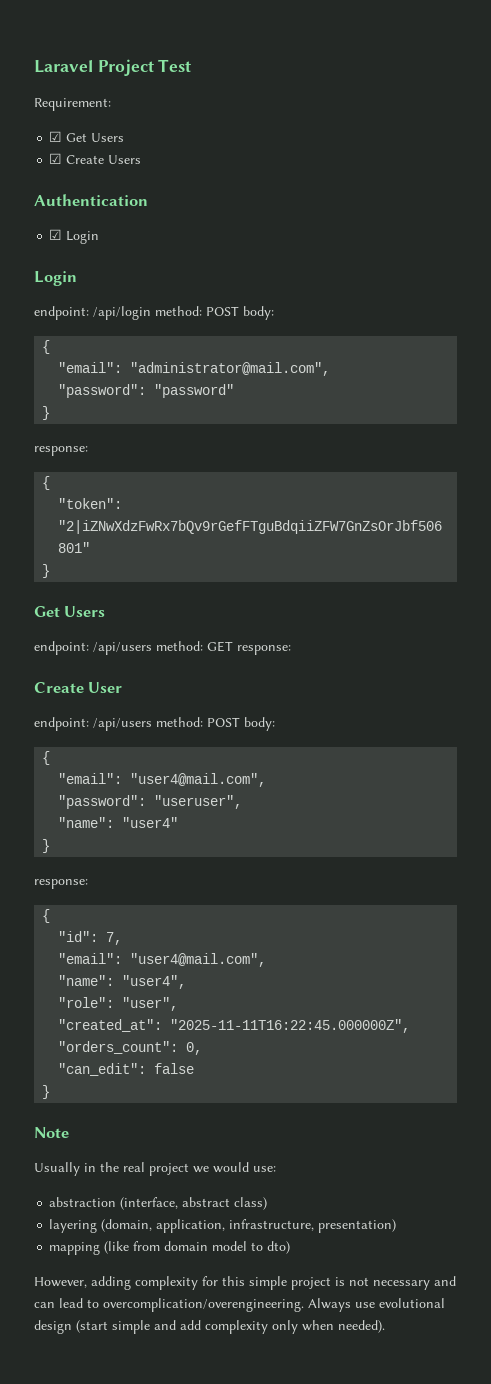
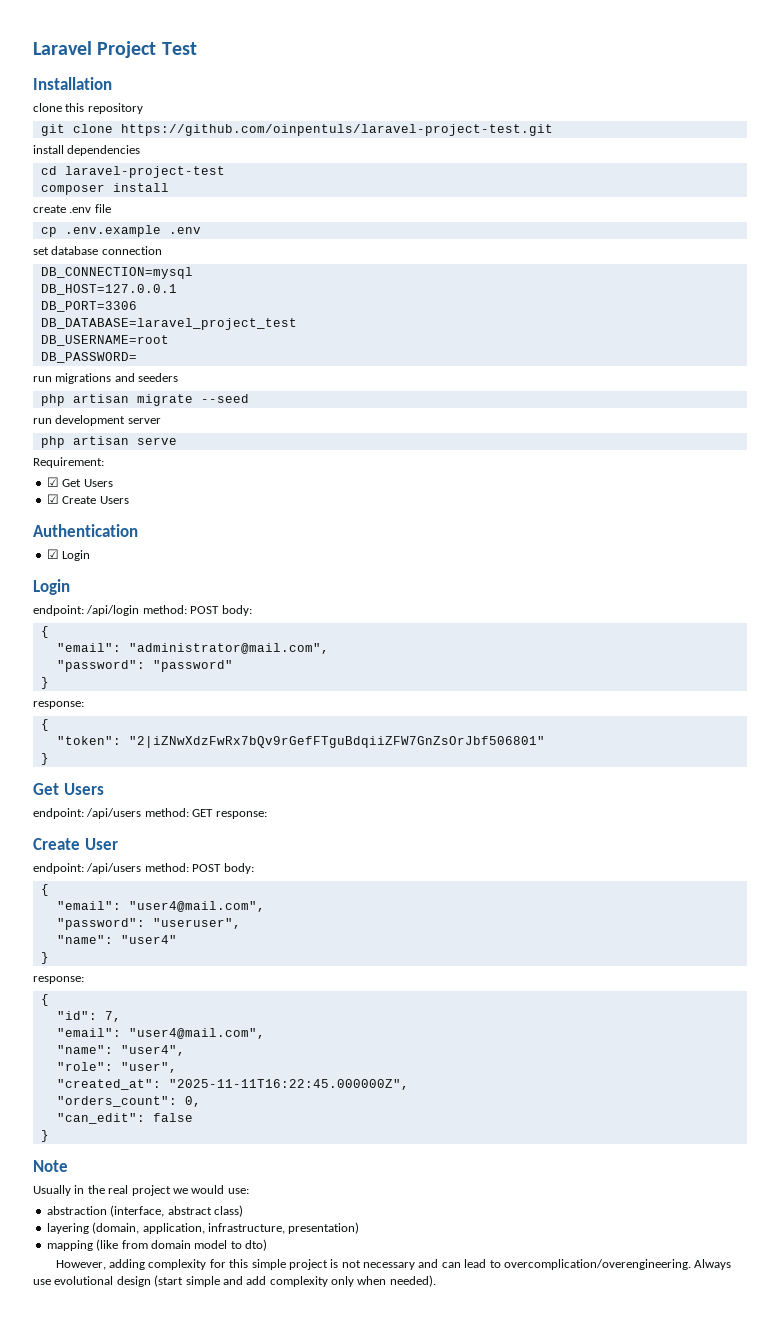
(192, 65) none -> [33,77,112,90] [33,103,143,114] [40,124,553,136] [33,145,141,156] [40,166,225,178] [40,183,169,195] [33,204,111,213] [40,225,201,237] [33,246,162,255] [40,267,193,279] [40,284,177,295] [40,301,137,312] [40,318,297,330] [40,335,169,346] [40,352,137,363] [33,373,179,384] [40,394,249,406] [33,415,161,426] [40,436,177,448] // Installation // clone this repository // git clone https://github.com/oinpentuls/laravel-project-test.git // install dependencies // cd laravel-project-test // composer install // create .env file // cp .env.example .env // set database connection // DB_CONNECTION=mysql // DB_HOST=127.0.0.1 // DB_PORT=3306 // DB_DATABASE=laravel_project_test // DB_USERNAME=root // DB_PASSWORD= // run migrations and seeders // php artisan migrate --seed // run development server // php artisan serve

